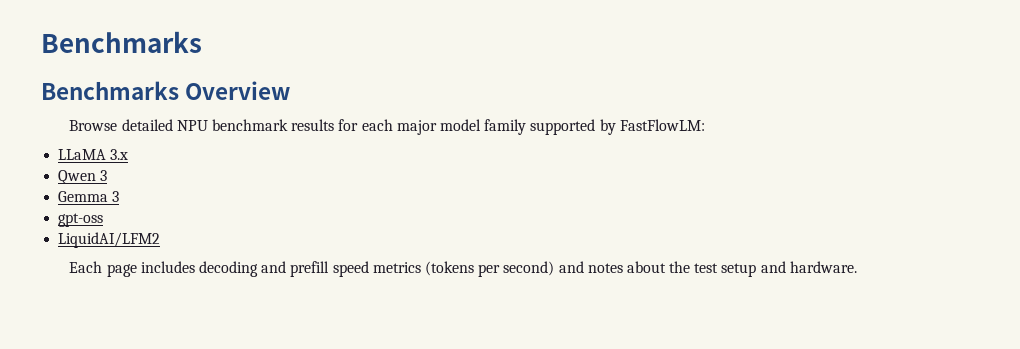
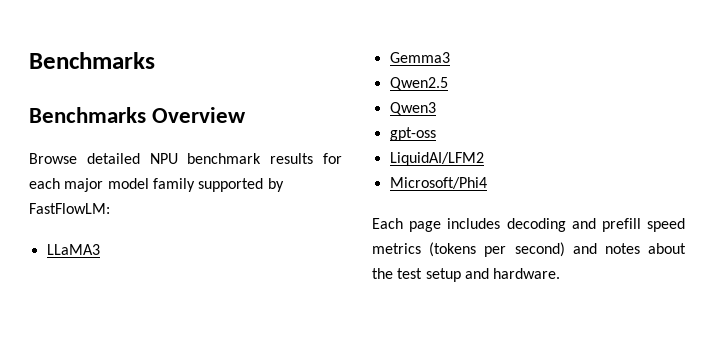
[58,149,129,160] [58,170,108,184] [58,191,120,202] LLaMA 3.x // Qwen 3 // Gemma 3 -> [46,244,100,255] [389,52,450,63] [389,77,448,90] [389,102,436,115] LLaMA3 // Gemma3 // Qwen2.5 // Qwen3
(161, 240) none -> [389,177,487,189] // Microsoft/Phi4

